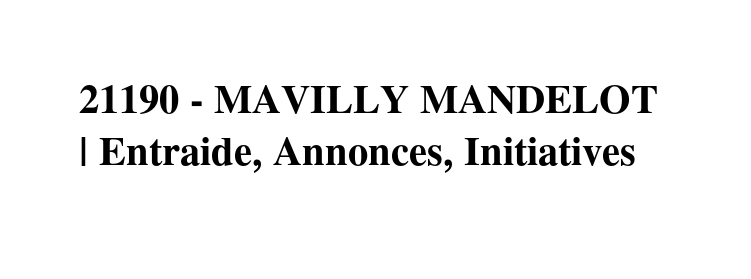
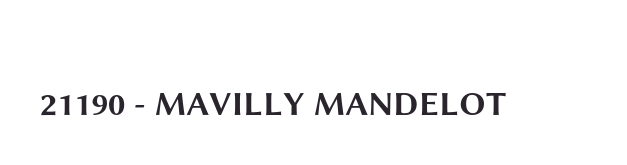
[79,137,636,174] | Entraide, Annonces, Initiatives -> (507, 104) none

